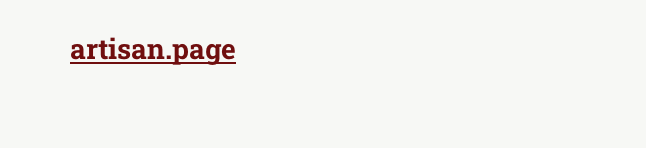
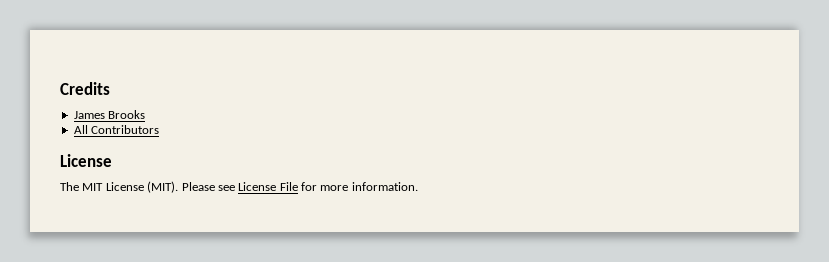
[70,37,236,65] artisan.page -> [60,82,110,95] [73,110,146,119] [73,125,160,134] [60,154,112,167] [60,181,418,193] Credits // James Brooks // All Contributors // License // The MIT License (MIT). Please see License File for more information.

